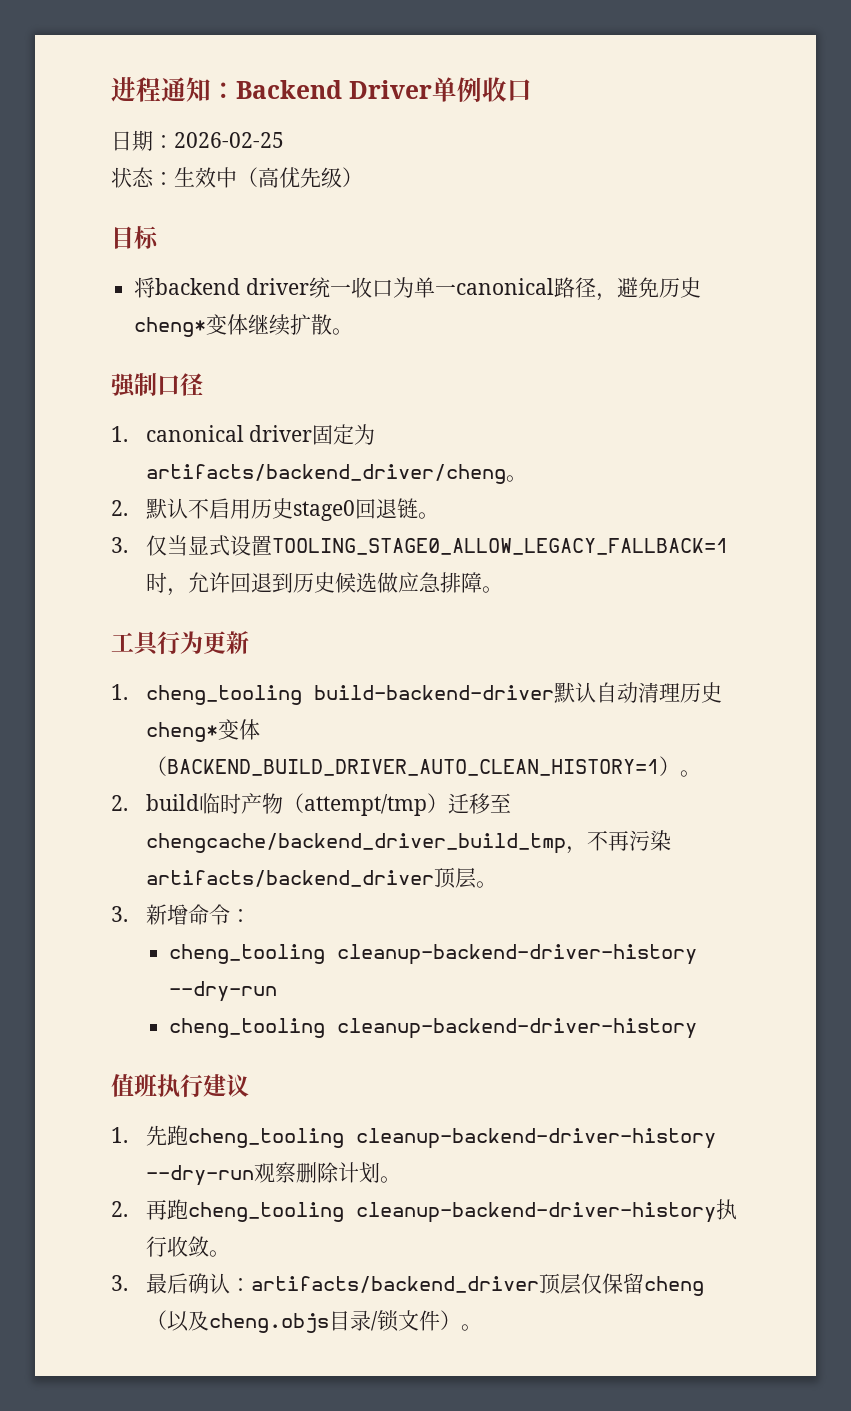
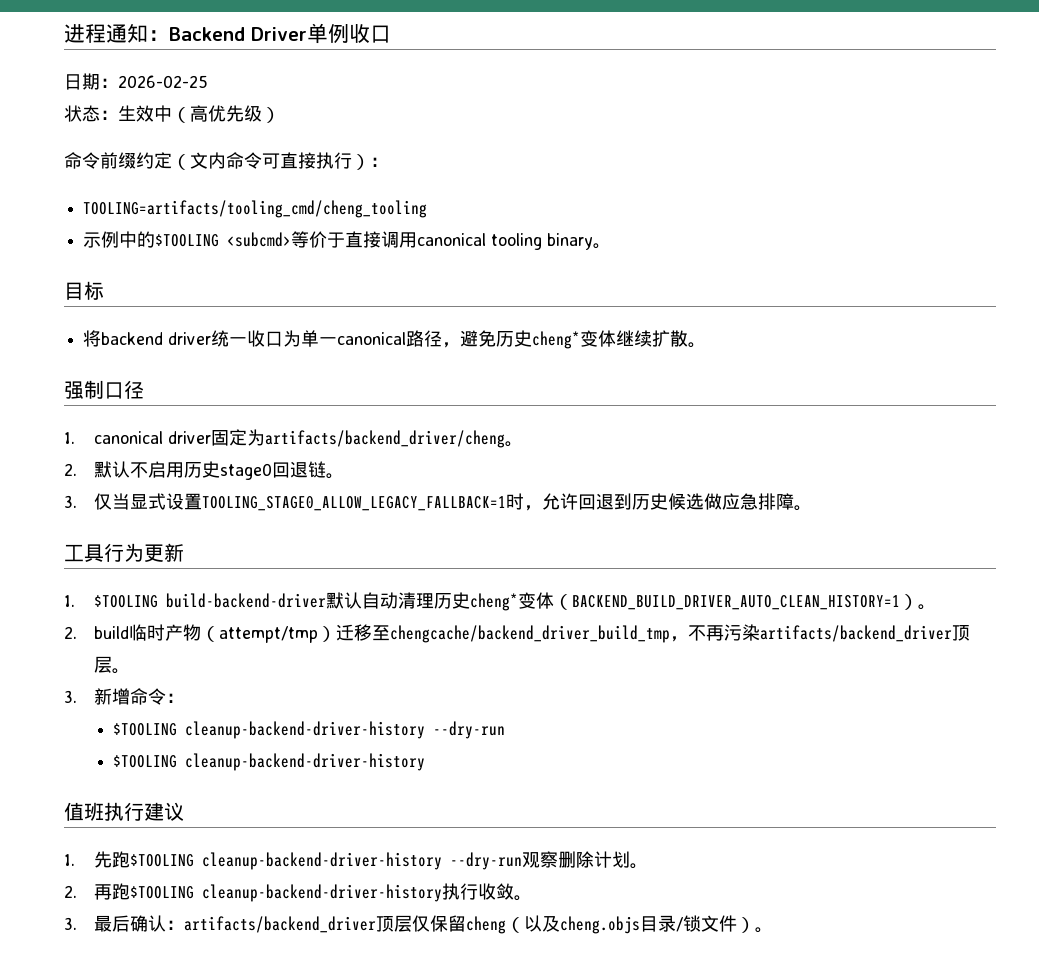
(363, 177) none -> [64,152,388,170] [83,200,428,218] [83,231,612,250] // 命令前缀约定（文内命令可直接执行）： // TOOLING=artifacts/tooling_cmd/cheng_tooling // 示例中的$TOOLING <subcmd>等价于直接调用canonical tooling binary。
[145,685,302,705] cheng_tooling -> [94,595,159,608] $TOOLING
[168,944,325,964] cheng_tooling -> [113,723,178,736] $TOOLING
[168,1018,325,1038] cheng_tooling -> [113,755,178,768] $TOOLING
[187,1128,344,1148] cheng_tooling -> [130,854,195,867] $TOOLING
[187,1202,344,1222] cheng_tooling -> [130,886,195,899] $TOOLING

